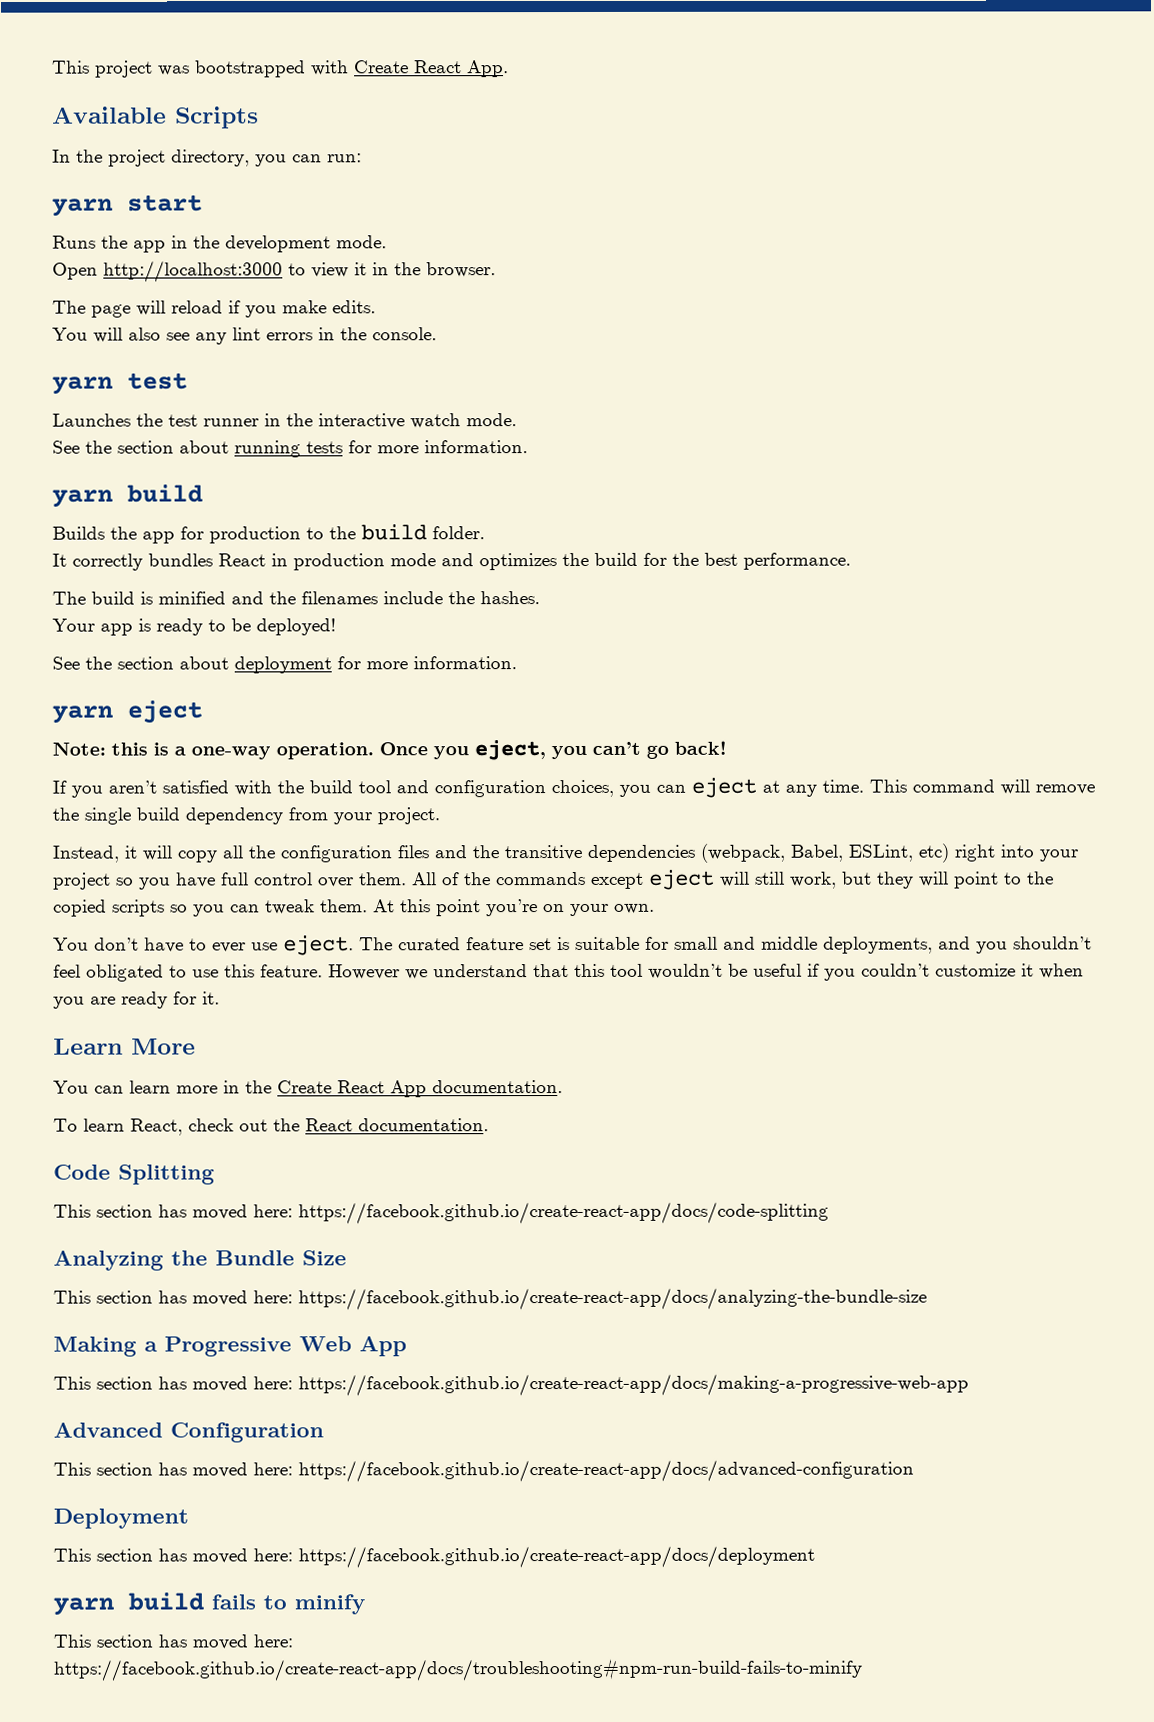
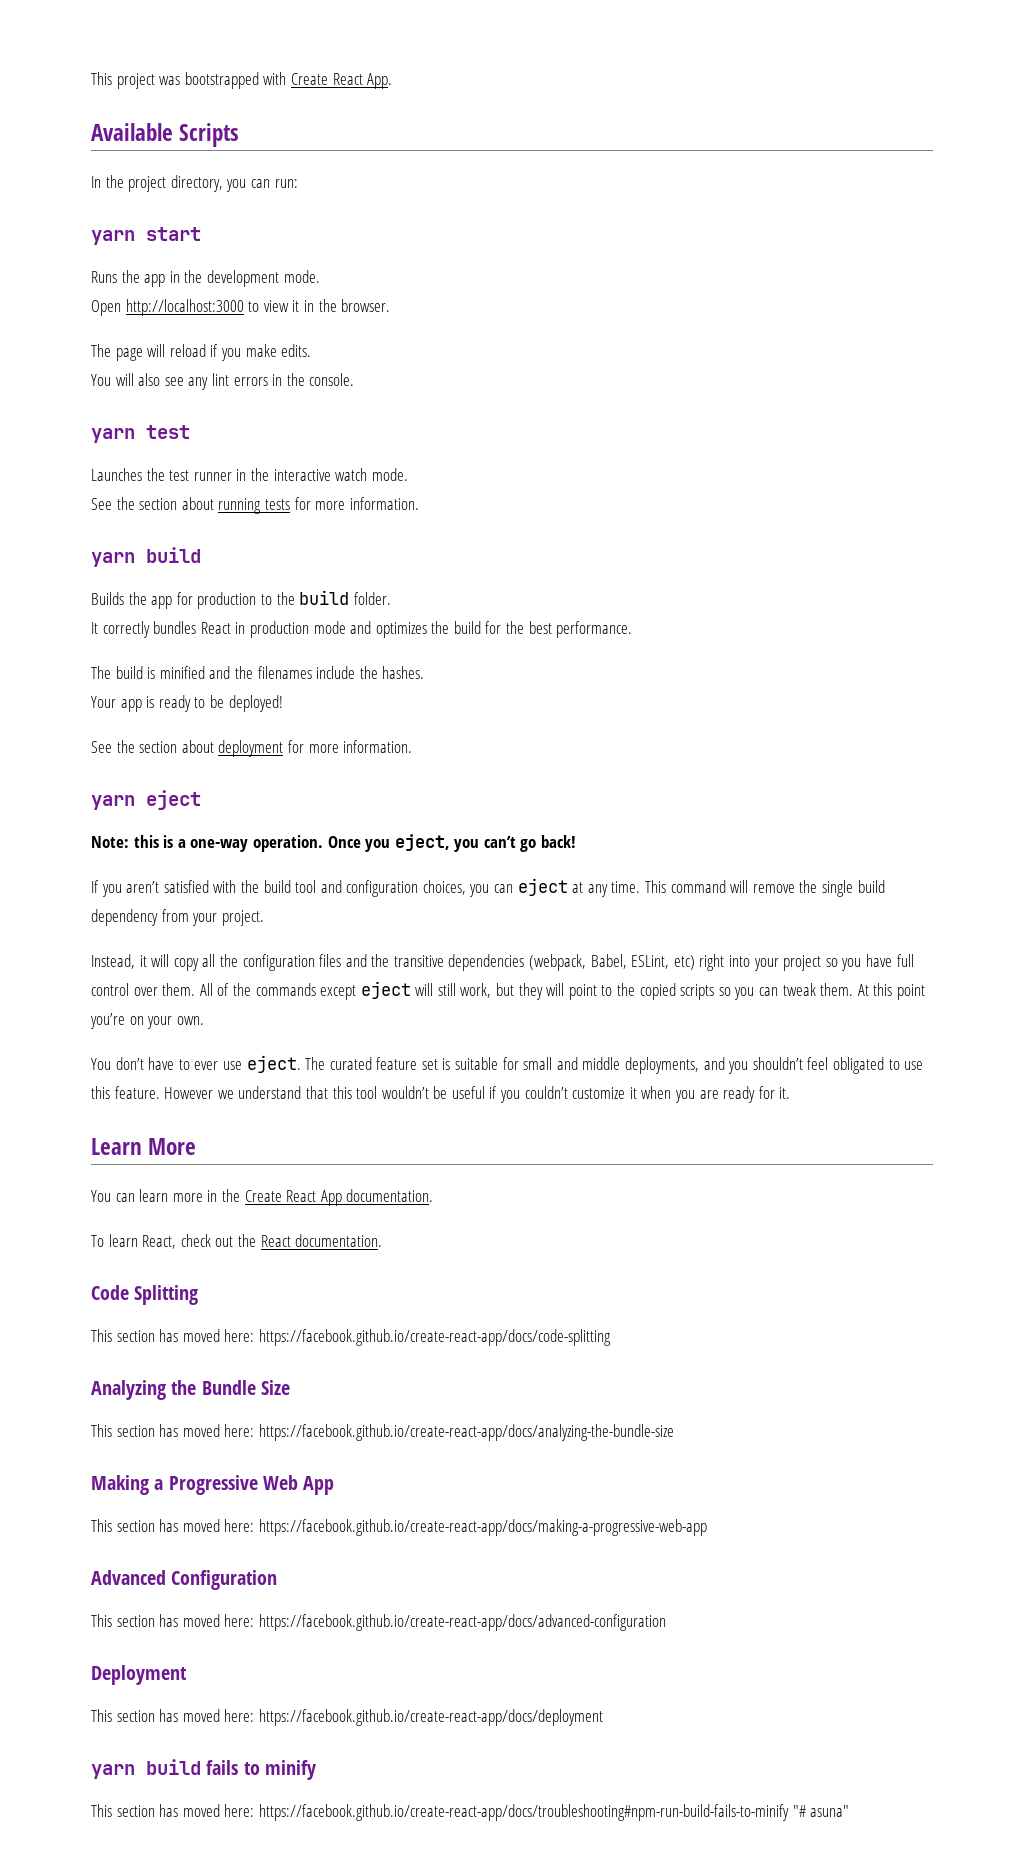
(863, 1670) none -> [792,1805,850,1817] "# asuna"

